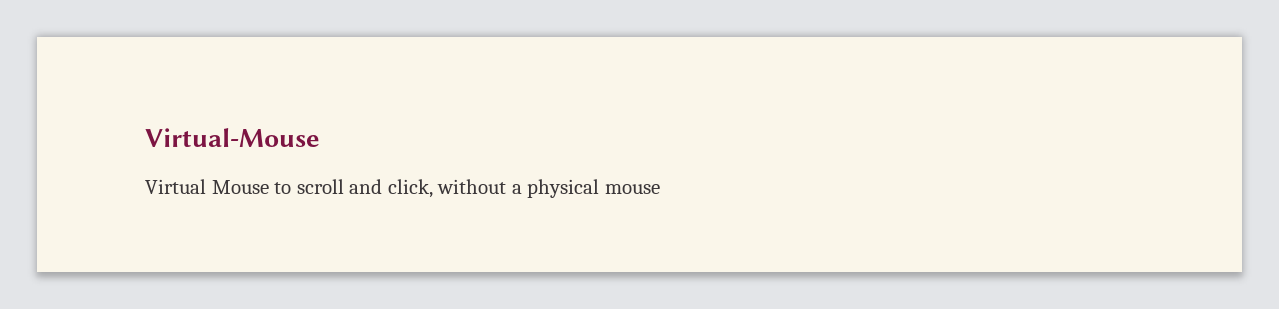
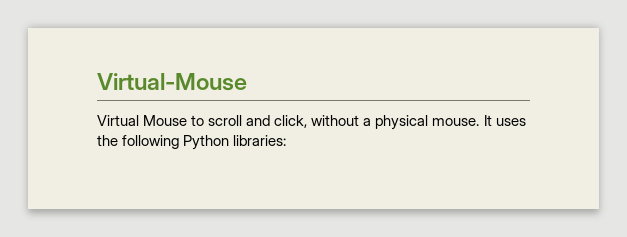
[604,184,660,194] mouse -> [432,115,526,126] [97,135,287,150] mouse. It uses the following Python libraries:

